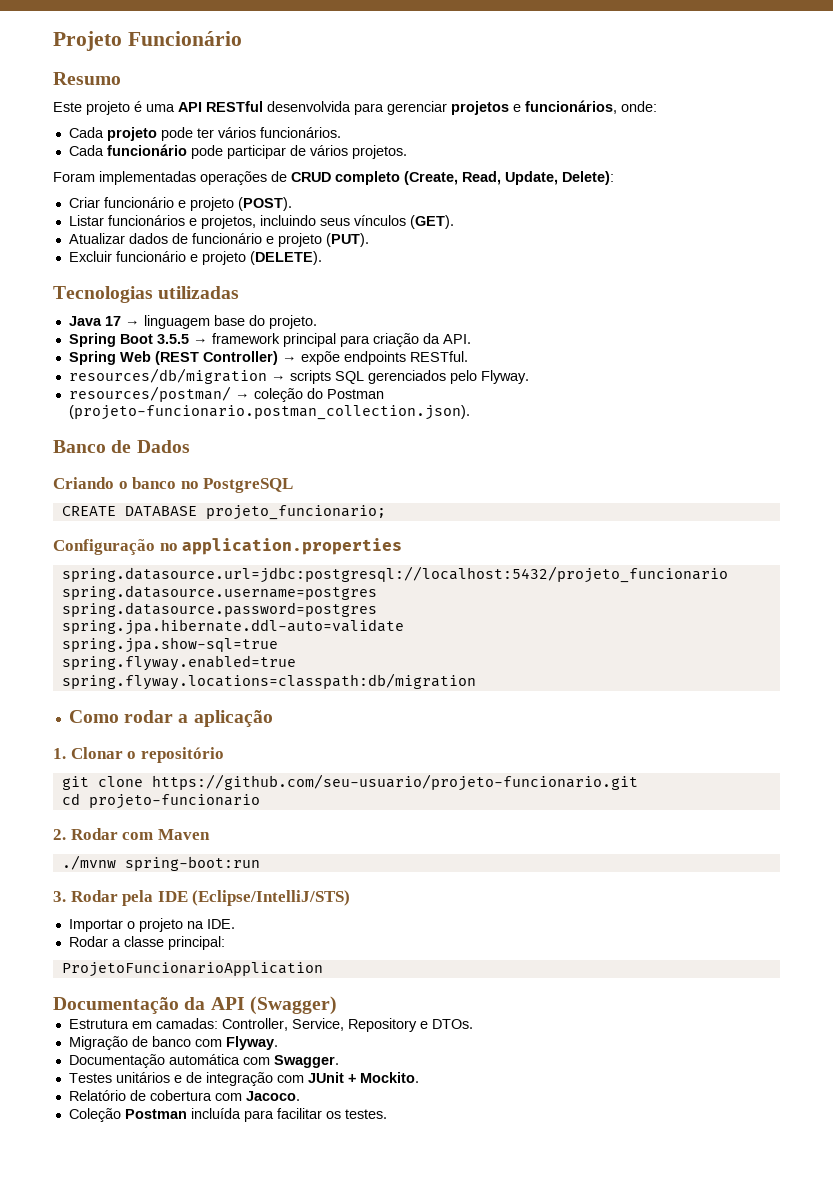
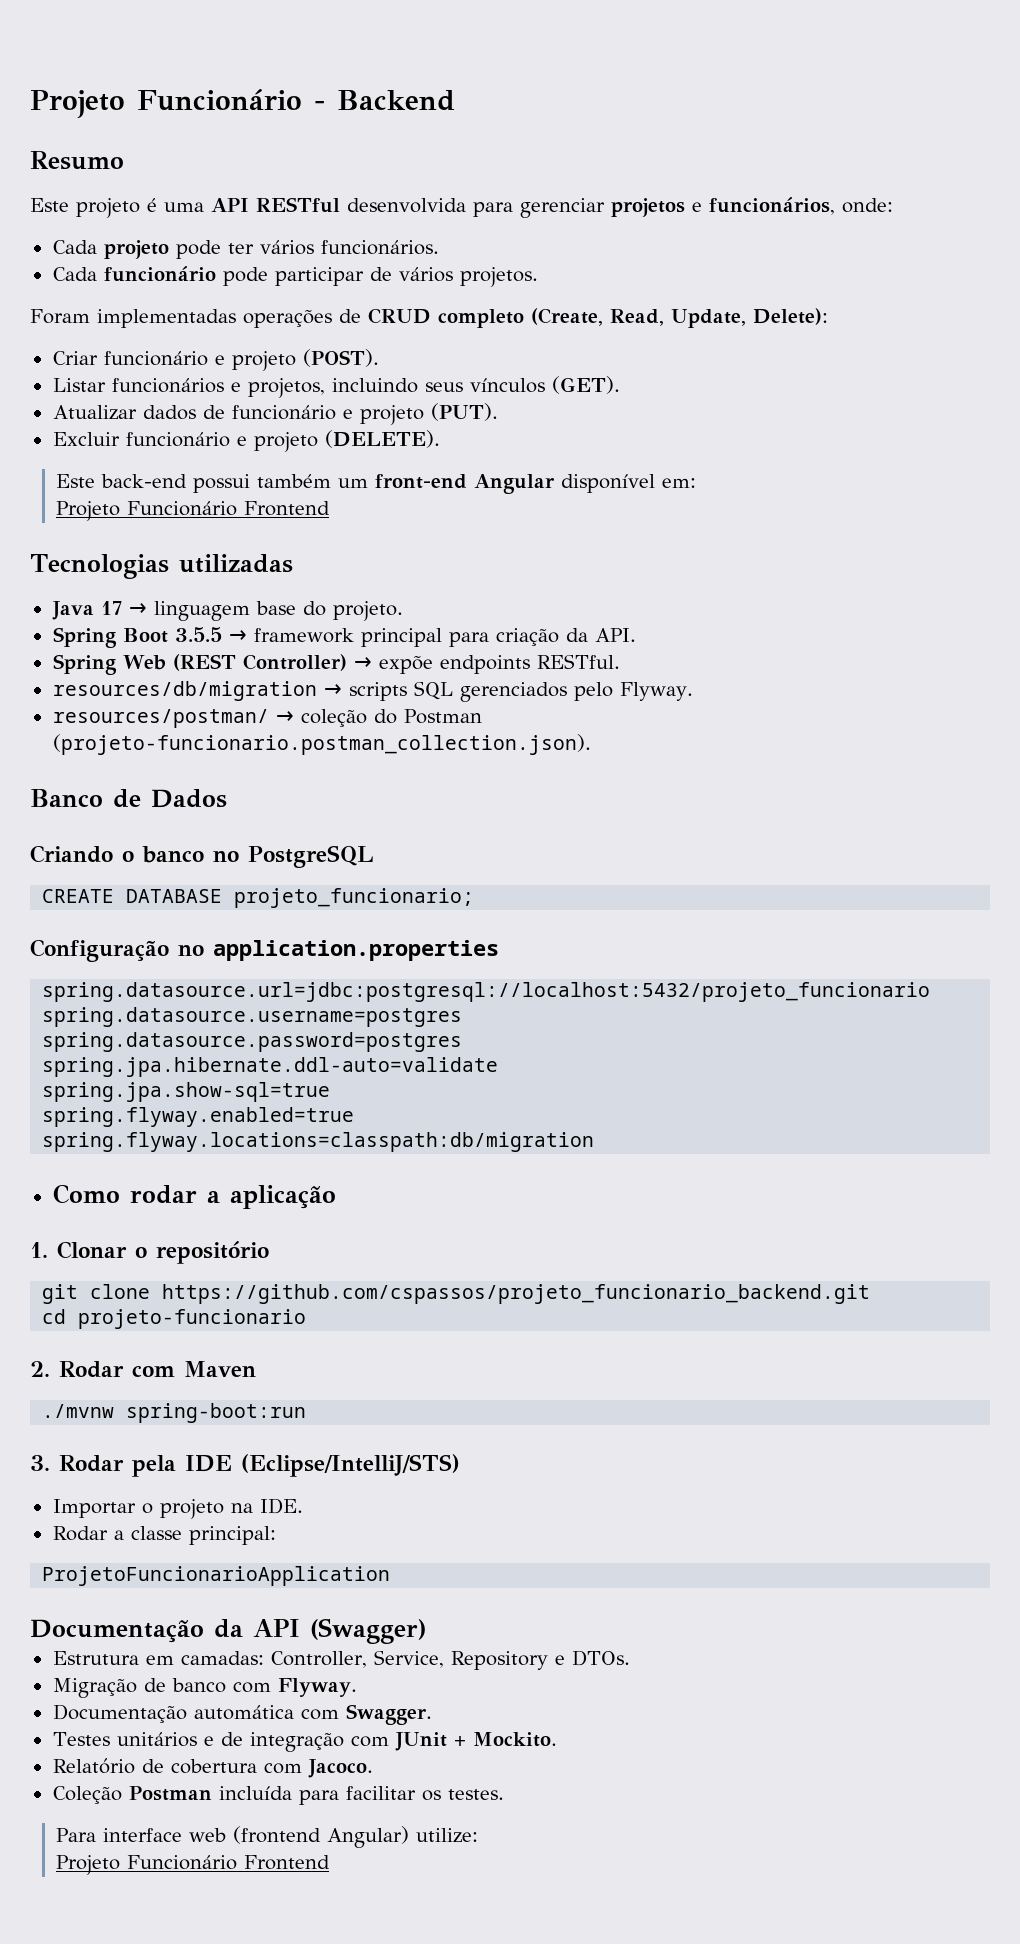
[53,31,242,51] Projeto Funcionário -> [30,89,455,118] Projeto Funcionário - Backend
(322, 258) none -> [56,474,697,494] [56,501,331,521] // Este back-end possui também um front-end Angular disponível em: // Projeto Funcionário Frontend
[151,774,638,791] https://github.com/seu-usuario/projeto-funcionario.git -> [162,1284,871,1304] https://github.com/cspassos/projeto_funcionario_backend.git
(387, 1114) none -> [56,1826,479,1848] [56,1855,331,1875] // Para interface web (frontend Angular) utilize: // Projeto Funcionário Frontend

